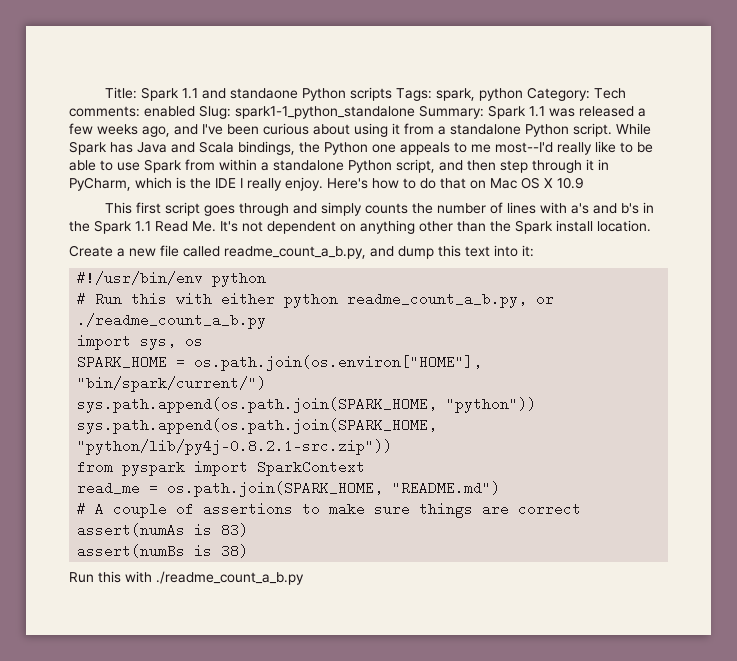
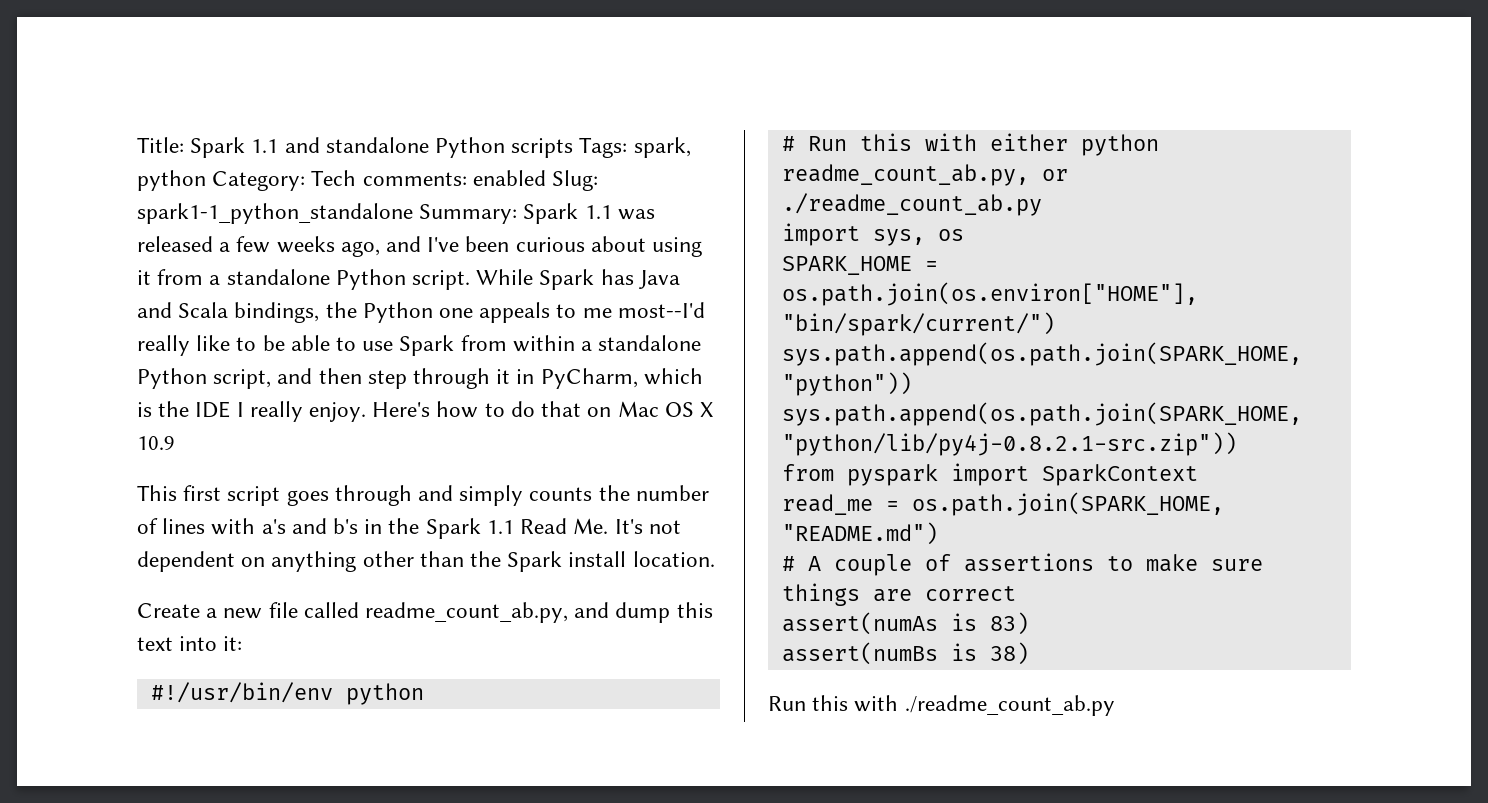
[229,88,298,99] standaone -> [325,137,429,153] standalone
[224,246,366,259] readme_count_a_b.py, -> [365,602,569,623] readme_count_ab.py,
[347,292,555,308] [77,313,267,329] readme_count_a_b.py, or ./readme_count_a_b.py -> [781,164,1068,186] [781,193,1042,216] readme_count_ab.py, or ./readme_count_ab.py
[156,571,304,585] ./readme_count_a_b.py -> [904,695,1115,716] ./readme_count_ab.py

